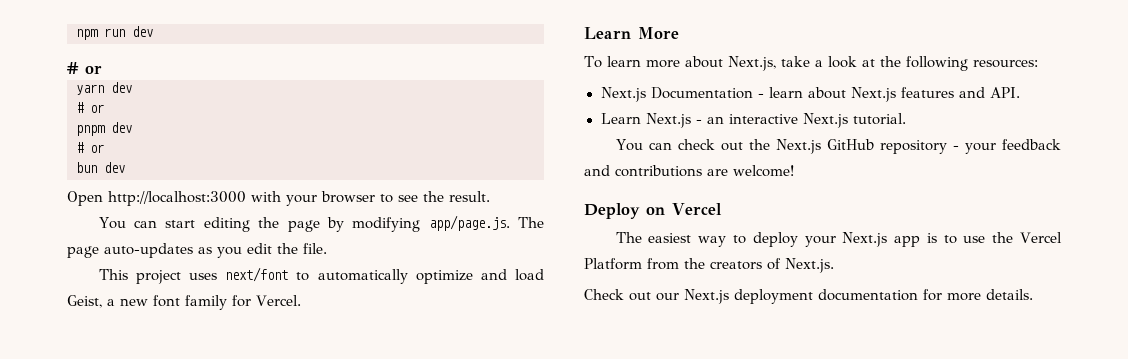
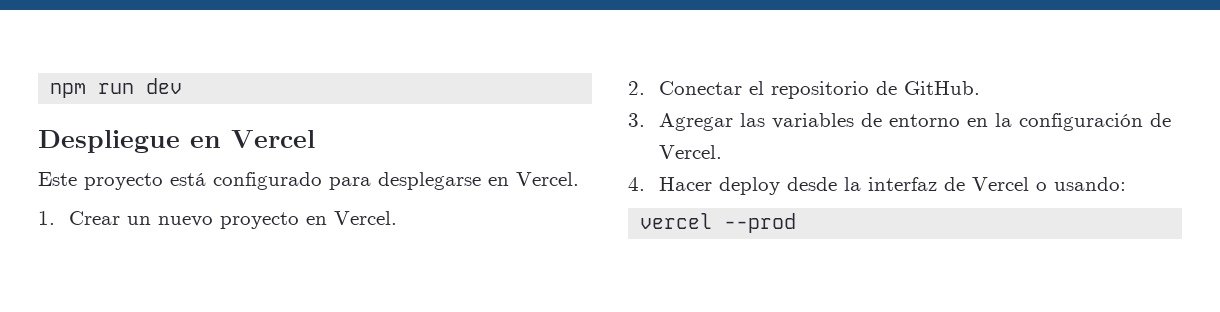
[67,62,102,74] [76,82,132,95] [76,102,104,113] [76,122,132,136] [76,142,104,153] [76,162,125,173] [67,191,490,206] [98,215,544,232] [67,243,327,258] [98,267,544,284] [67,295,301,310] [584,27,679,39] [584,56,1038,71] [600,87,1020,102] [600,113,906,128] [615,139,1061,154] [584,165,794,177] [584,203,722,219] [615,232,1063,247] [584,258,834,273] [584,289,1033,304] # or // yarn dev // # or // pnpm dev // # or // bun dev // Open http://localhost:3000 with your browser to see the result. // You can start editing the page by modifying app/page.js. The page auto-updates as you edit the file. // This project uses next/font to automatically optimize and load Geist, a new font family for Vercel. // Learn More // To learn more about Next.js, take a look at the following resources: // Next.js Documentation - learn about Next.js features and API. // Learn Next.js - an interactive Next.js tutorial. // You can check out the Next.js GitHub repository - your feedback and contributions are welcome! // Deploy on Vercel // The easiest way to deploy your Next.js app is to use the Vercel Platform from the creators of Next.js. // Check out our Next.js deployment documentation for more details. -> [38,130,315,153] [38,172,579,190] [38,211,397,229] [628,81,980,99] [628,113,1171,131] [658,145,722,159] [628,177,1126,195] [640,213,797,233] Despliegue en Vercel // Este proyecto está configurado para desplegarse en Vercel. // 1. Crear un nuevo proyecto en Vercel. // 2. Conectar el repositorio de GitHub. // 3. Agregar las variables de entorno en la configuración de Vercel. // 4. Hacer deploy desde la interfaz de Vercel o usando: // vercel --prod

